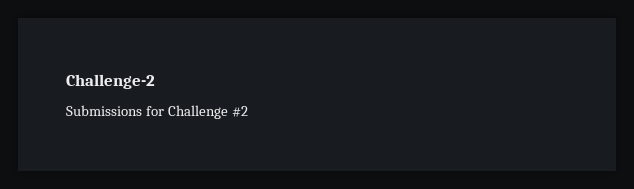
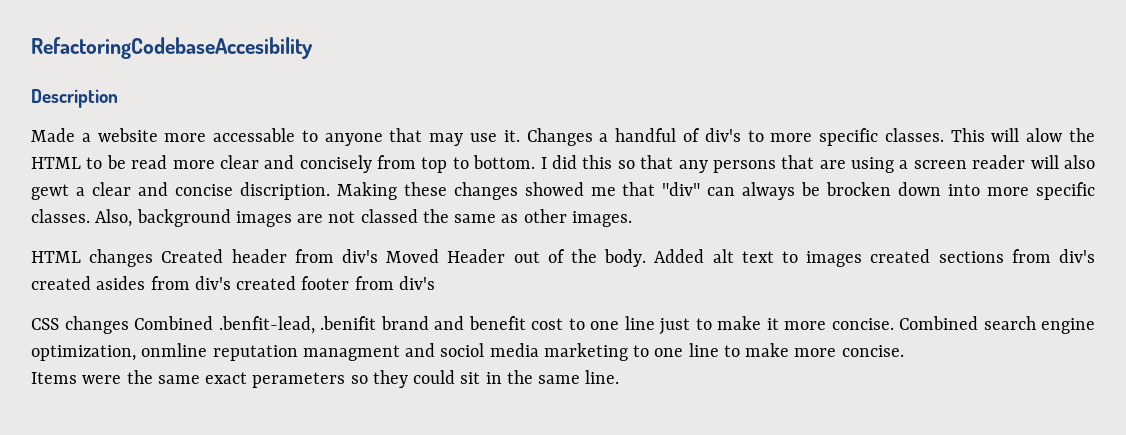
[66,74,155,89] [66,105,248,119] Challenge-2 // Submissions for Challenge #2 -> [31,37,313,59] [31,89,118,108] [31,128,1095,146] [31,155,1095,173] [31,182,1096,200] [31,209,632,227] [31,249,1096,267] [31,276,435,290] [31,316,1095,335] [31,343,904,361] [31,370,620,388] RefactoringCodebaseAccesibility // Description // Made a website more accessable to anyone that may use it. Changes a handful of div's to more specific classes. This will alow the HTML to be read more clear and concisely from top to bottom. I did this so that any persons that are using a screen reader will also gewt a clear and concise discription. Making these changes showed me that "div" can always be brocken down into more specific classes. Also, background images are not classed the same as other images. // HTML changes Created header from div's Moved Header out of the body. Added alt text to images created sections from div's created asides from div's created footer from div's // CSS changes Combined .benfit-lead, .benifit brand and benefit cost to one line just to make it more concise. Combined search engine optimization, onmline reputation managment and sociol media marketing to one line to make more concise. // Items were the same exact perameters so they could sit in the same line.

